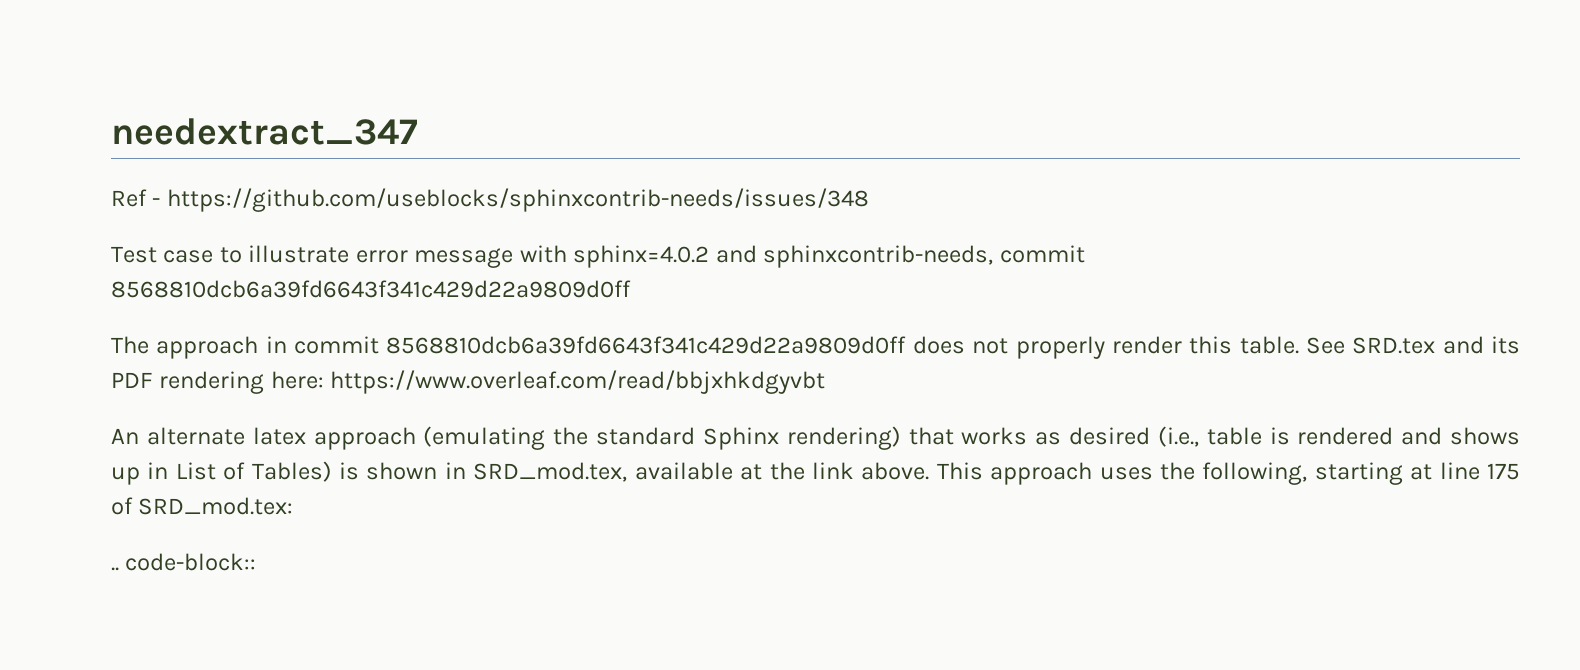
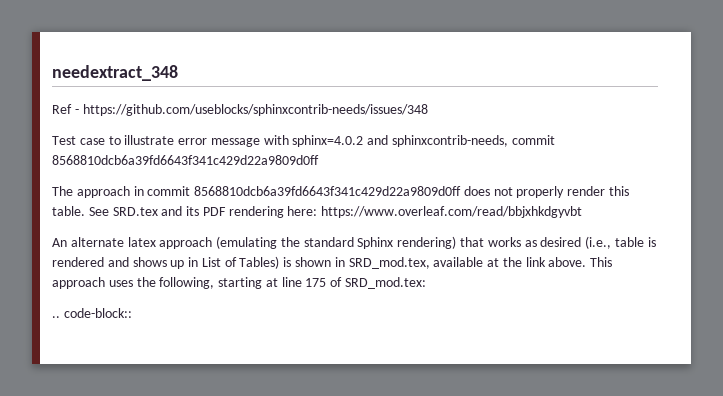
[111,118,418,145] needextract_347 -> [52,65,178,81] needextract_348

